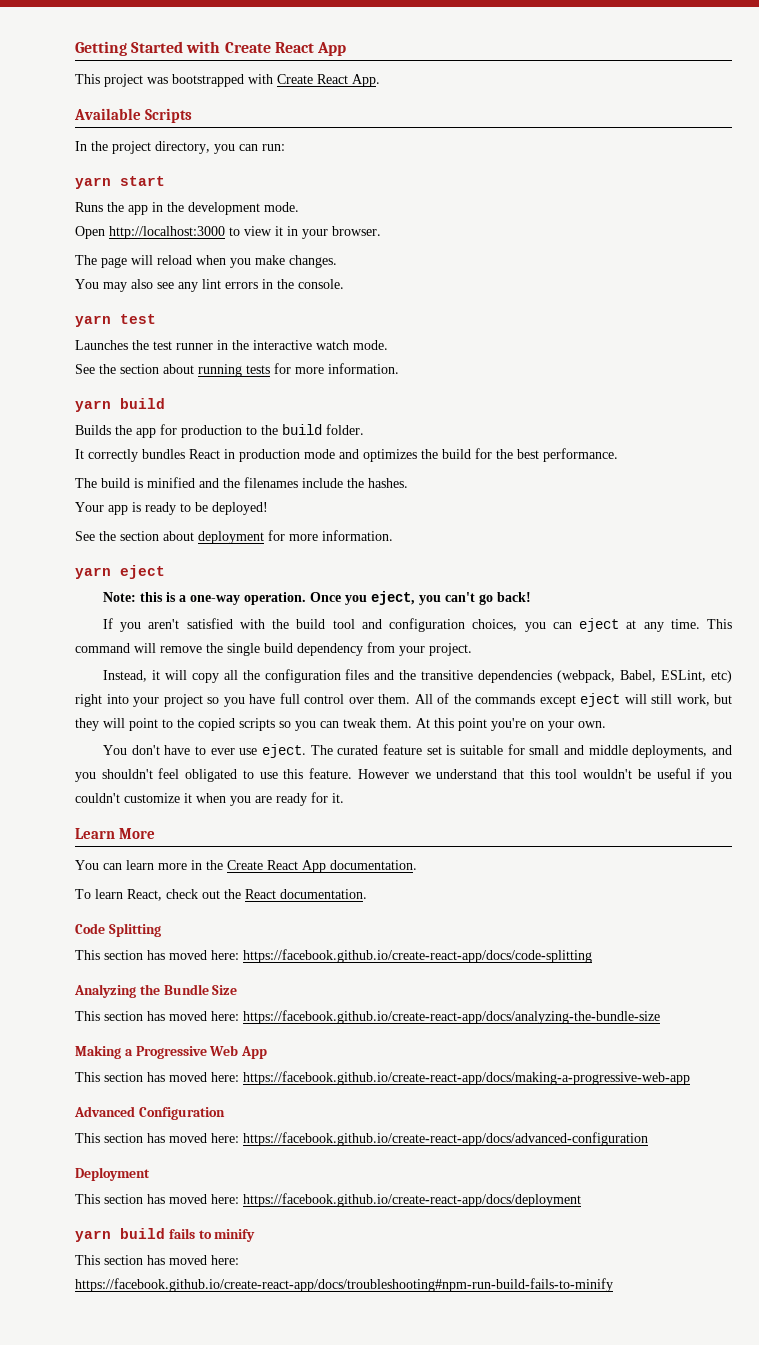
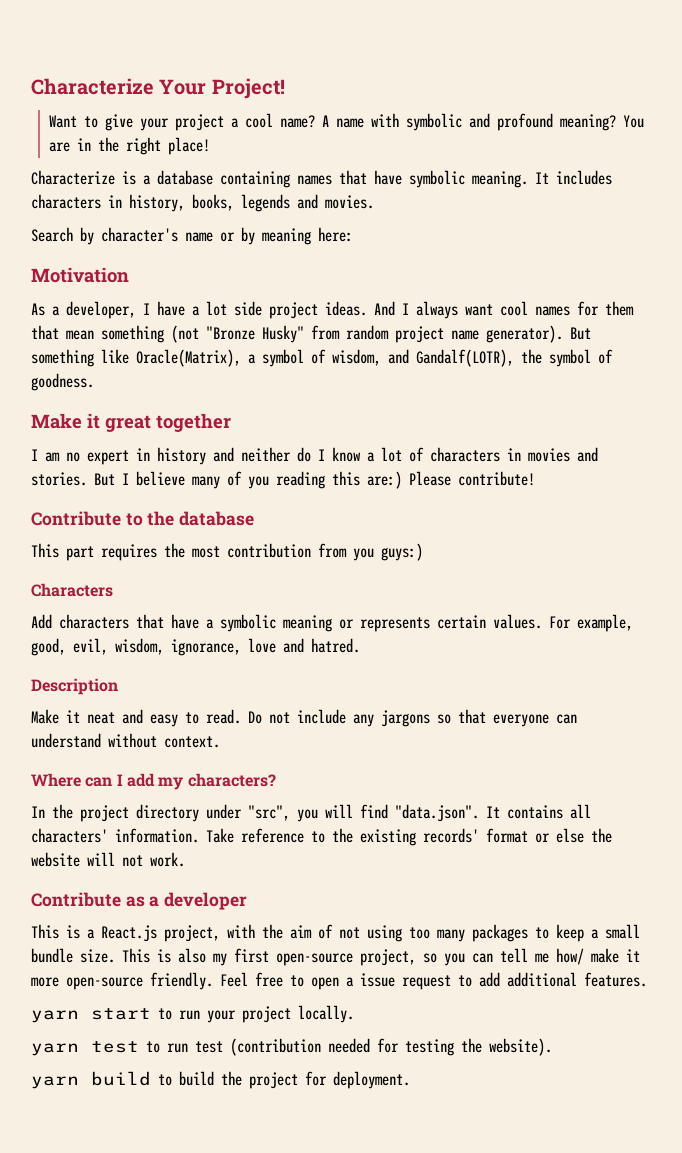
[75,41,346,56] [75,74,380,87] [74,108,193,123] [75,141,285,154] [75,176,165,189] [75,202,299,215] [75,226,381,239] [75,255,337,268] [75,279,344,292] [75,314,156,327] [75,340,388,350] [75,363,399,377] [75,398,165,412] [75,424,364,438] [75,448,618,462] [75,477,408,488] [75,502,268,515] [75,530,393,544] [75,565,165,579] [102,591,531,605] [102,618,732,632] [75,642,472,656] [102,669,732,683] [75,693,732,707] [75,718,606,731] [102,744,732,758] [75,768,732,782] [75,792,344,806] [75,828,156,839] [75,860,417,873] [75,889,367,901] [75,923,161,937] [75,949,592,963] [74,984,238,998] [75,1010,660,1024] [75,1045,268,1059] [75,1071,690,1085] [74,1106,225,1120] [75,1132,648,1146] [75,1167,150,1181] [75,1193,581,1207] [75,1228,256,1242] [75,1255,239,1265] [75,1278,613,1292] Getting Started with Create React App // This project was bootstrapped with Create React App. // Available Scripts // In the project directory, you can run: // yarn start // Runs the app in the development mode. // Open http://localhost:3000 to view it in your browser. // The page will reload when you make changes. // You may also see any lint errors in the console. // yarn test // Launches the test runner in the interactive watch mode. // See the section about running tests for more information. // yarn build // Builds the app for production to the build folder. // It correctly bundles React in production mode and optimizes the build for the best performance. // The build is minified and the filenames include the hashes. // Your app is ready to be deployed! // See the section about deployment for more information. // yarn eject // Note: this is a one-way operation. Once you eject, you can't go back! // If you aren't satisfied with the build tool and configuration choices, you can eject at any time. This command will remove the single build dependency from your project. // Instead, it will copy all the configuration files and the transitive dependencies (webpack, Babel, ESLint, etc) right into your project so you have full control over them. All of the commands except eject will still work, but they will point to the copied scripts so you can tweak them. At this point you're on your own. // You don't have to ever use eject. The curated feature set is suitable for small and middle deployments, and you shouldn't feel obligated to use this feature. However we understand that this tool wouldn't be useful if you couldn't customize it when you are ready for it. // Learn More // You can learn more in the Create React App documentation. // To learn React, check out the React documentation. // Code Splitting // This section has moved here: https://facebook.github.io/create-react-app/docs/code-splitting // Analyzing the Bundle Size // This section has moved here: https://facebook.github.io/create-react-app/docs/analyzing-the-bundle-size // Making a Progressive Web App // This section has moved here: https://facebook.github.io/create-react-app/docs/making-a-progressive-web-app // Advanced Configuration // This section has moved here: https://facebook.github.io/create-react-app/docs/advanced-configuration // Deployment // This section has moved here: https://facebook.github.io/create-react-app/docs/deployment // yarn build fails to minify // This section has moved here: https://facebook.github.io/create-react-app/docs/troubleshooting#npm-run-build-fails-to-minify -> [31,78,285,99] [49,113,645,131] [49,137,211,155] [31,170,612,188] [31,194,374,212] [31,227,353,245] [31,267,129,283] [31,301,634,319] [31,325,591,343] [31,349,613,367] [31,373,94,391] [31,413,231,432] [31,447,598,465] [31,471,535,489] [31,511,255,526] [31,543,423,561] [31,583,113,597] [31,614,633,632] [31,638,360,656] [31,678,118,695] [31,709,577,727] [31,733,220,748] [31,773,276,790] [31,804,591,822] [31,828,612,846] [31,852,185,867] [31,892,248,910] [31,924,640,942] [31,948,640,966] [31,972,647,990] [31,1005,354,1023] [31,1038,552,1056] [31,1071,410,1089] Characterize Your Project! // Want to give your project a cool name? A name with symbolic and profound meaning? You are in the right place! // Characterize is a database containing names that have symbolic meaning. It includes characters in history, books, legends and movies. // Search by character's name or by meaning here: // Motivation // As a developer, I have a lot side project ideas. And I always want cool names for them that mean something (not "Bronze Husky" from random project name generator). But something like Oracle(Matrix), a symbol of wisdom, and Gandalf(LOTR), the symbol of goodness. // Make it great together // I am no expert in history and neither do I know a lot of characters in movies and stories. But I believe many of you reading this are:) Please contribute! // Contribute to the database // This part requires the most contribution from you guys:) // Characters // Add characters that have a symbolic meaning or represents certain values. For example, good, evil, wisdom, ignorance, love and hatred. // Description // Make it neat and easy to read. Do not include any jargons so that everyone can understand without context. // Where can I add my characters? // In the project directory under "src", you will find "data.json". It contains all characters' information. Take reference to the existing records' format or else the website will not work. // Contribute as a developer // This is a React.js project, with the aim of not using too many packages to keep a small bundle size. This is also my first open-source project, so you can tell me how/ make it more open-source friendly. Feel free to open a issue request to add additional features. // yarn start to run your project locally. // yarn test to run test (contribution needed for testing the website). // yarn build to build the project for deployment.

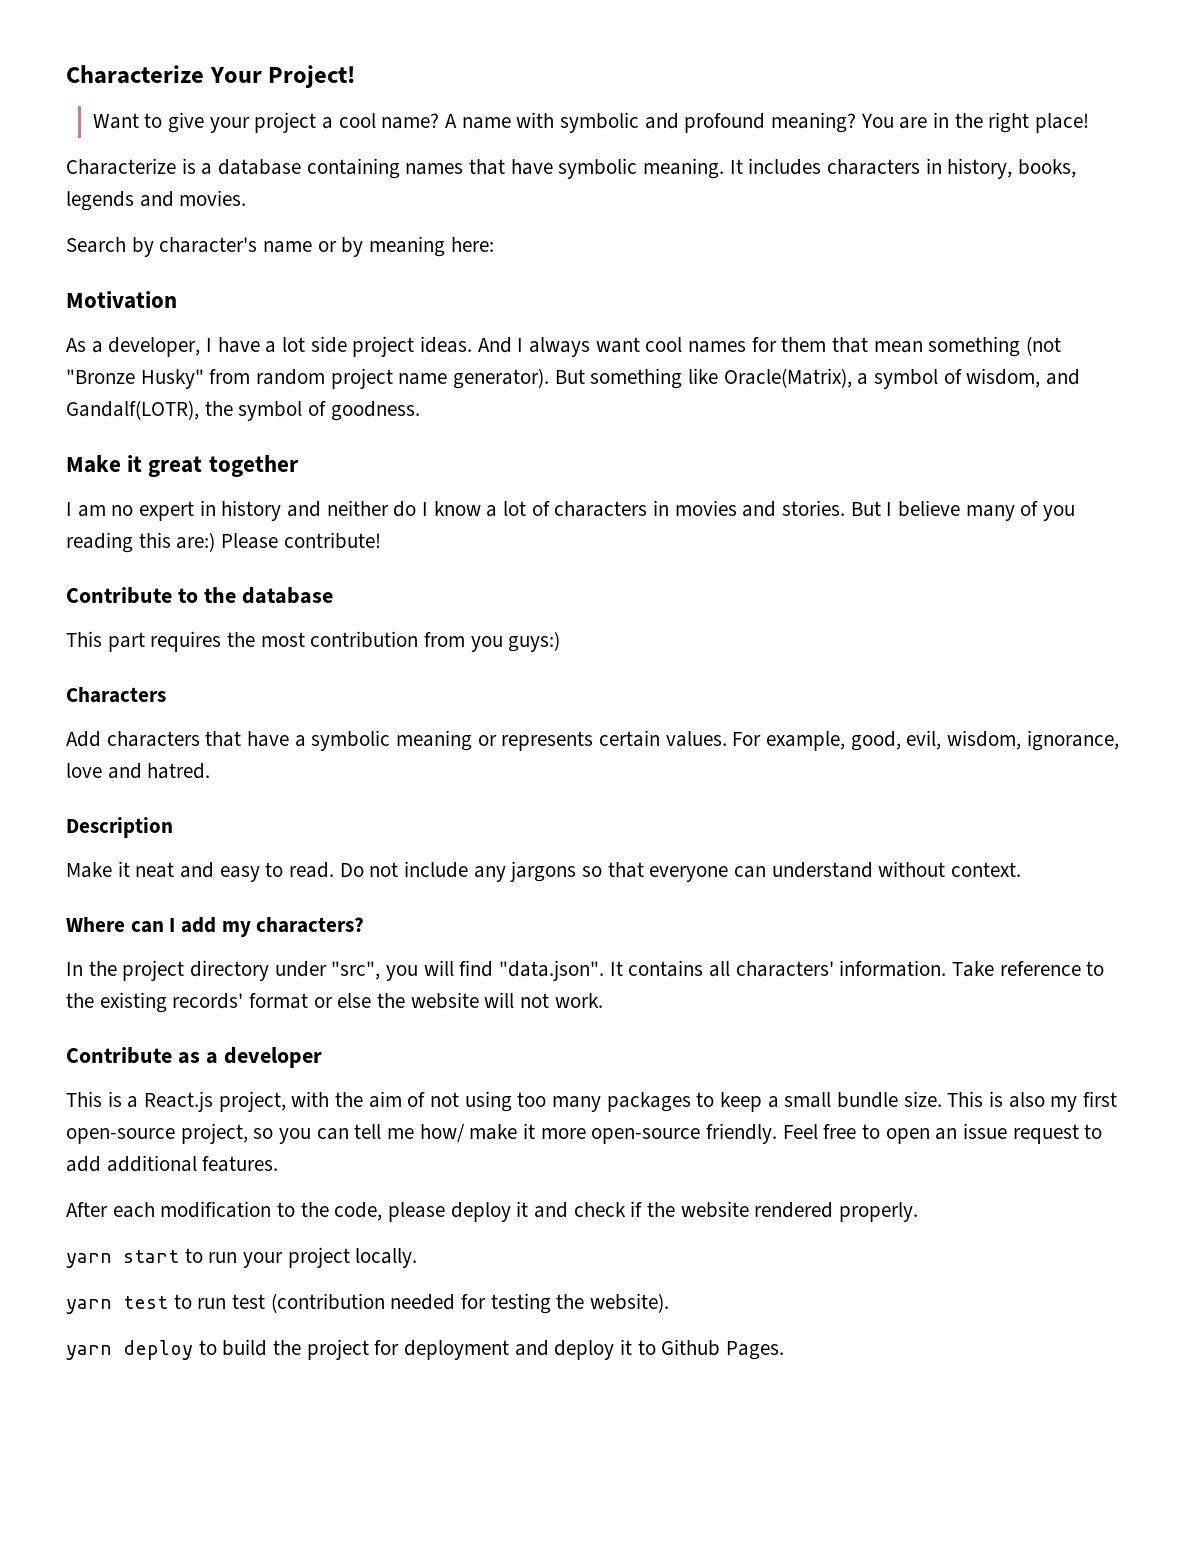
[346,977,354,987] a -> [935,1128,958,1140] an
(647, 979) none -> [66,1201,919,1222] // After each modification to the code, please deploy it and check if the website rendered properly.
[91,1071,151,1086] build -> [123,1340,193,1360] deploy
[333,1071,410,1089] deployment. -> [404,1339,785,1360] deployment and deploy it to Github Pages.

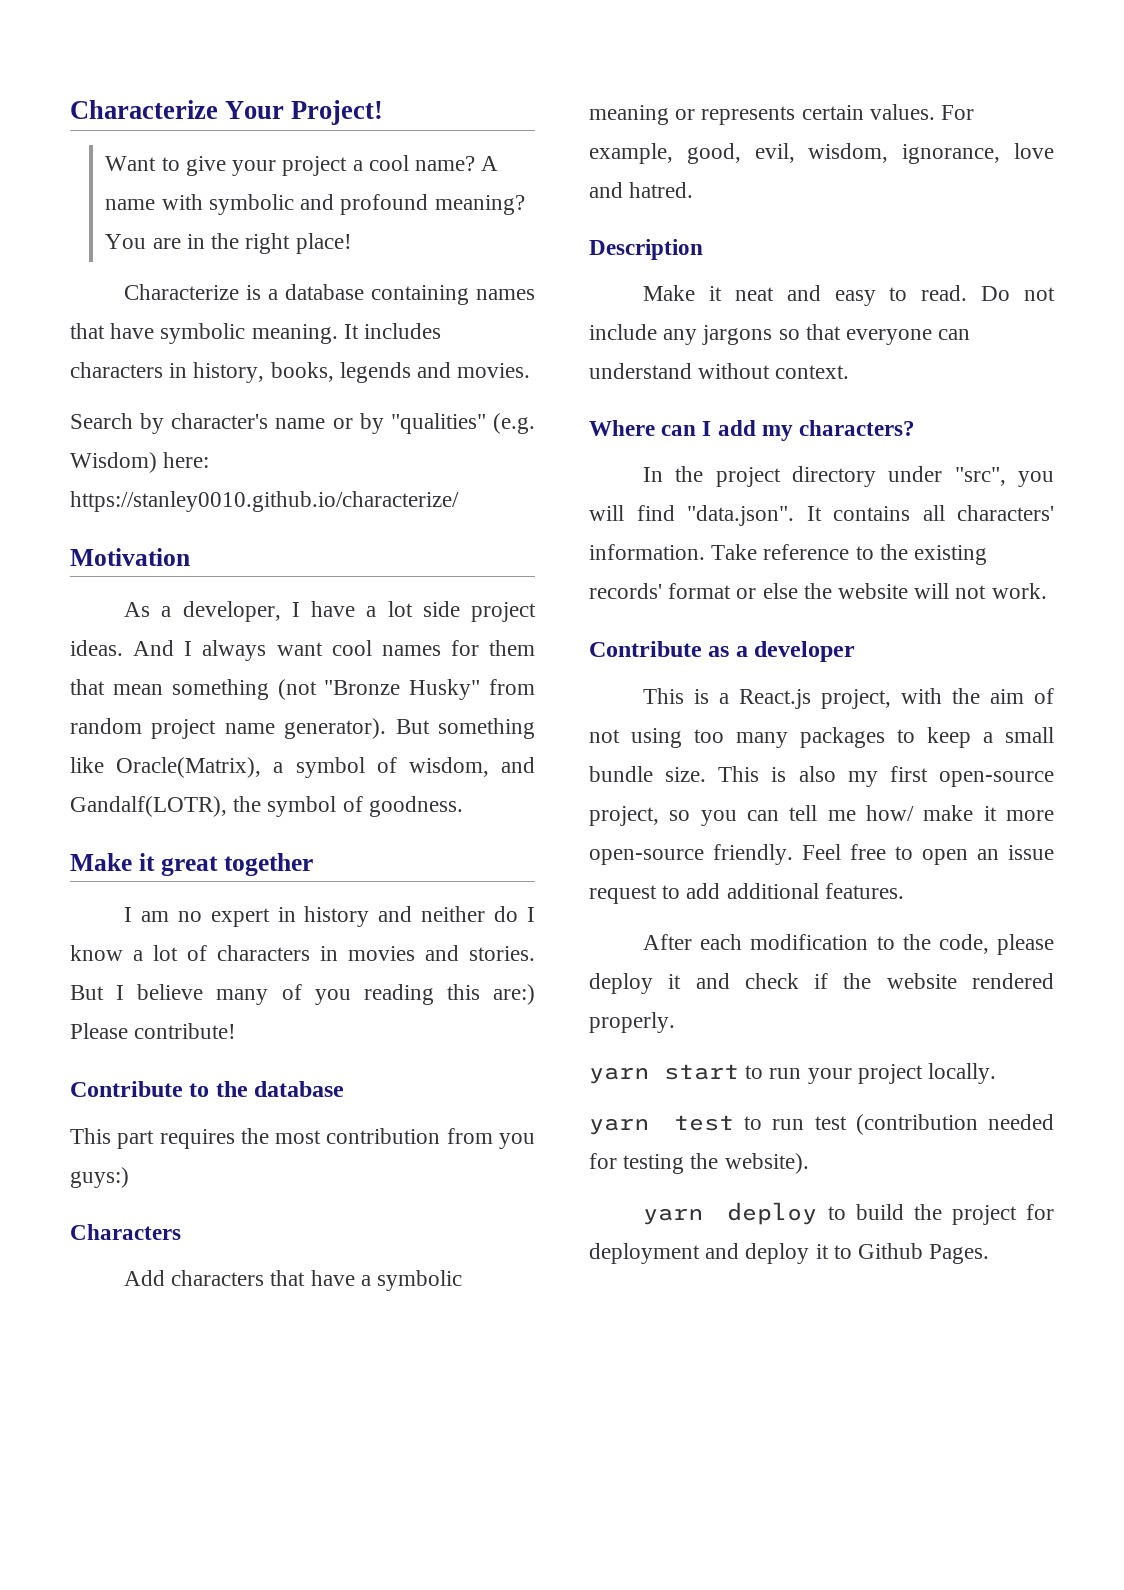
[369,236,446,257] meaning -> [390,413,535,434] [70,452,157,473] "qualities" (e.g. Wisdom)
(494, 244) none -> [70,491,459,512] https://stanley0010.github.io/characterize/

